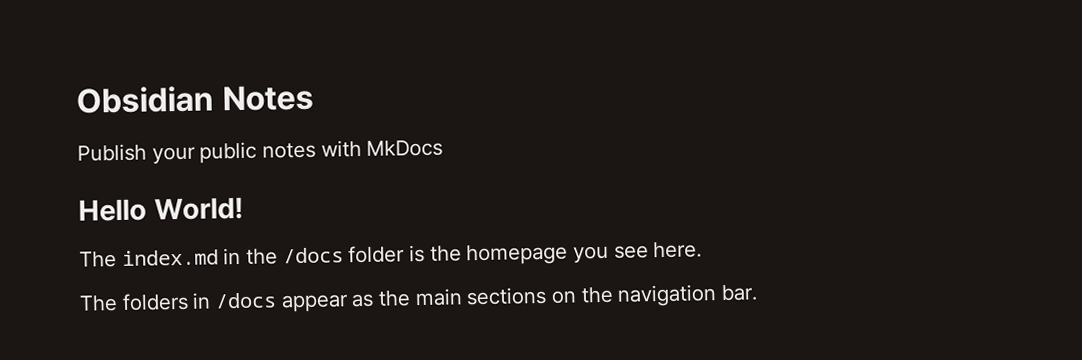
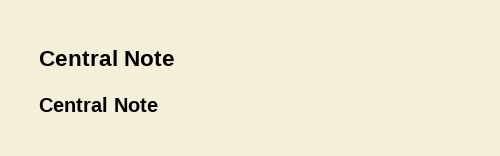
[76,84,314,114] [77,139,444,165] [78,196,244,222] [79,241,703,268] [79,284,759,313] Obsidian Notes // Publish your public notes with MkDocs // Hello World! // The index.md in the /docs folder is the homepage you see here. // The folders in /docs appear as the main sections on the navigation bar. -> [39,50,176,66] [39,97,158,112] Central Note // Central Note

